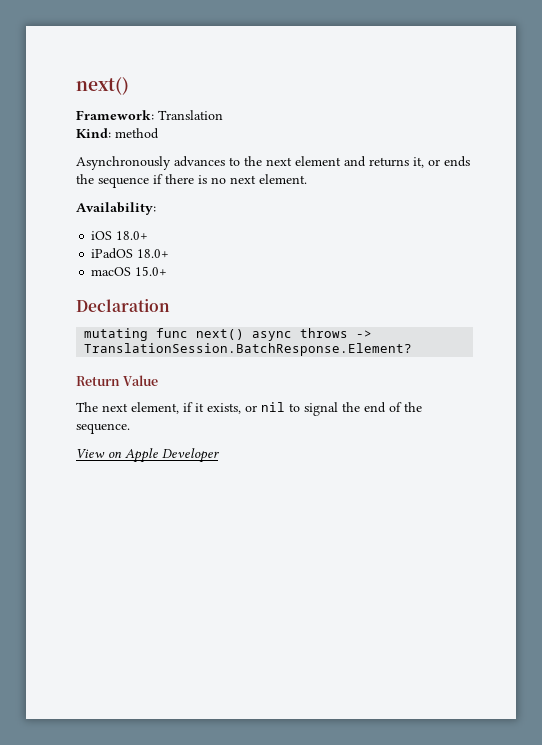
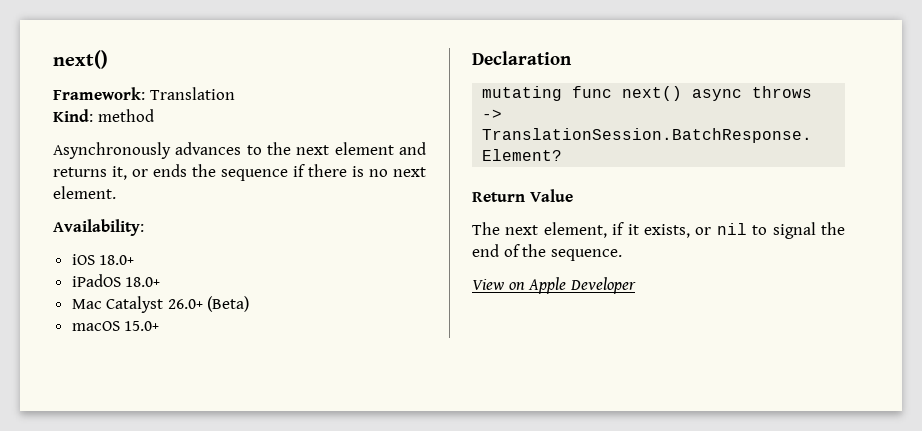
(170, 253) none -> [71,296,250,313] // Mac Catalyst 26.0+ (Beta)

